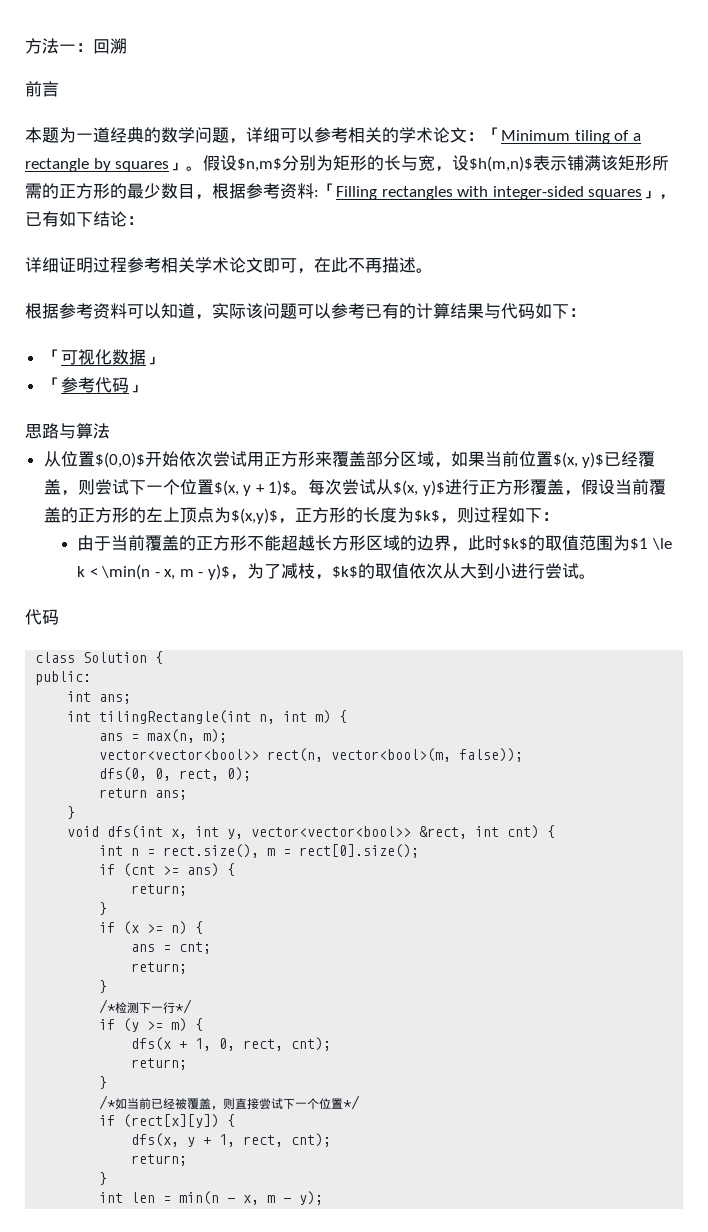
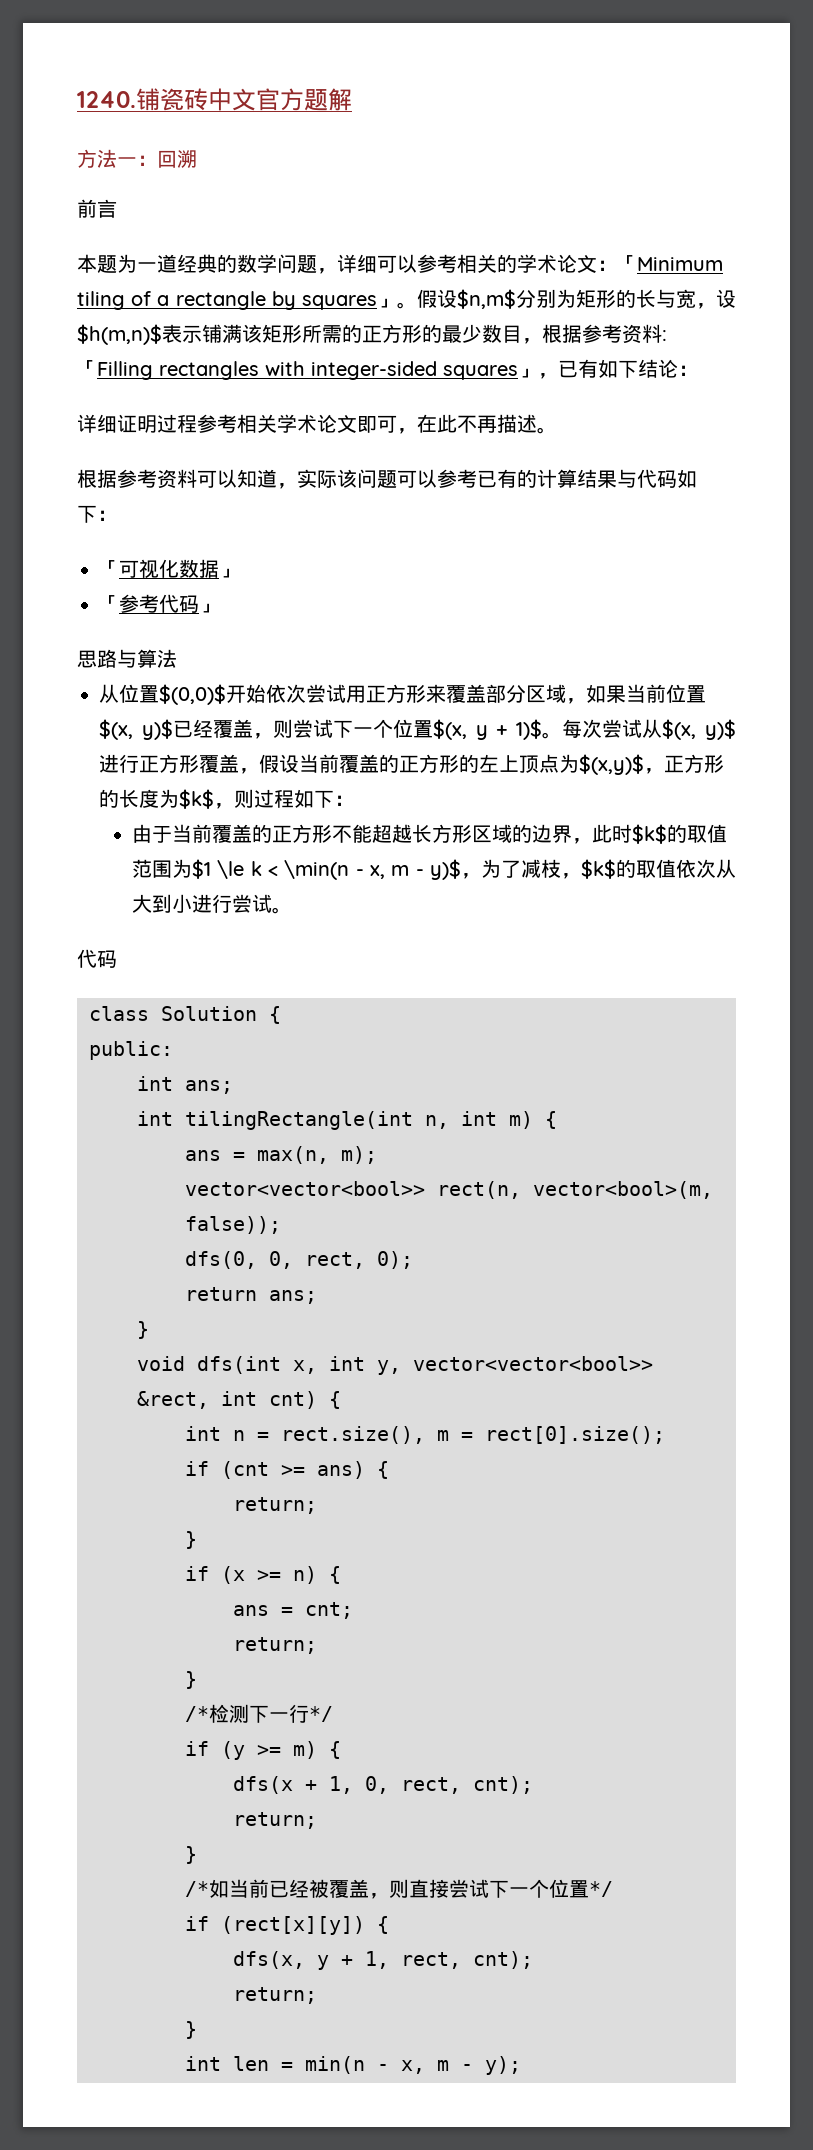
(25, 46) none -> [77,88,352,111] 1240.铺瓷砖中文官方题解 //

